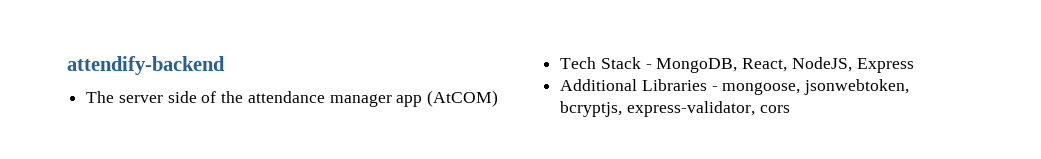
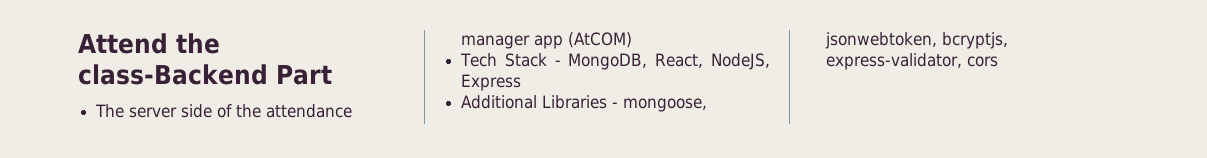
[67,56,225,75] attendify-backend -> [78,33,220,54] [78,64,332,85] Attend the class-Backend Part

